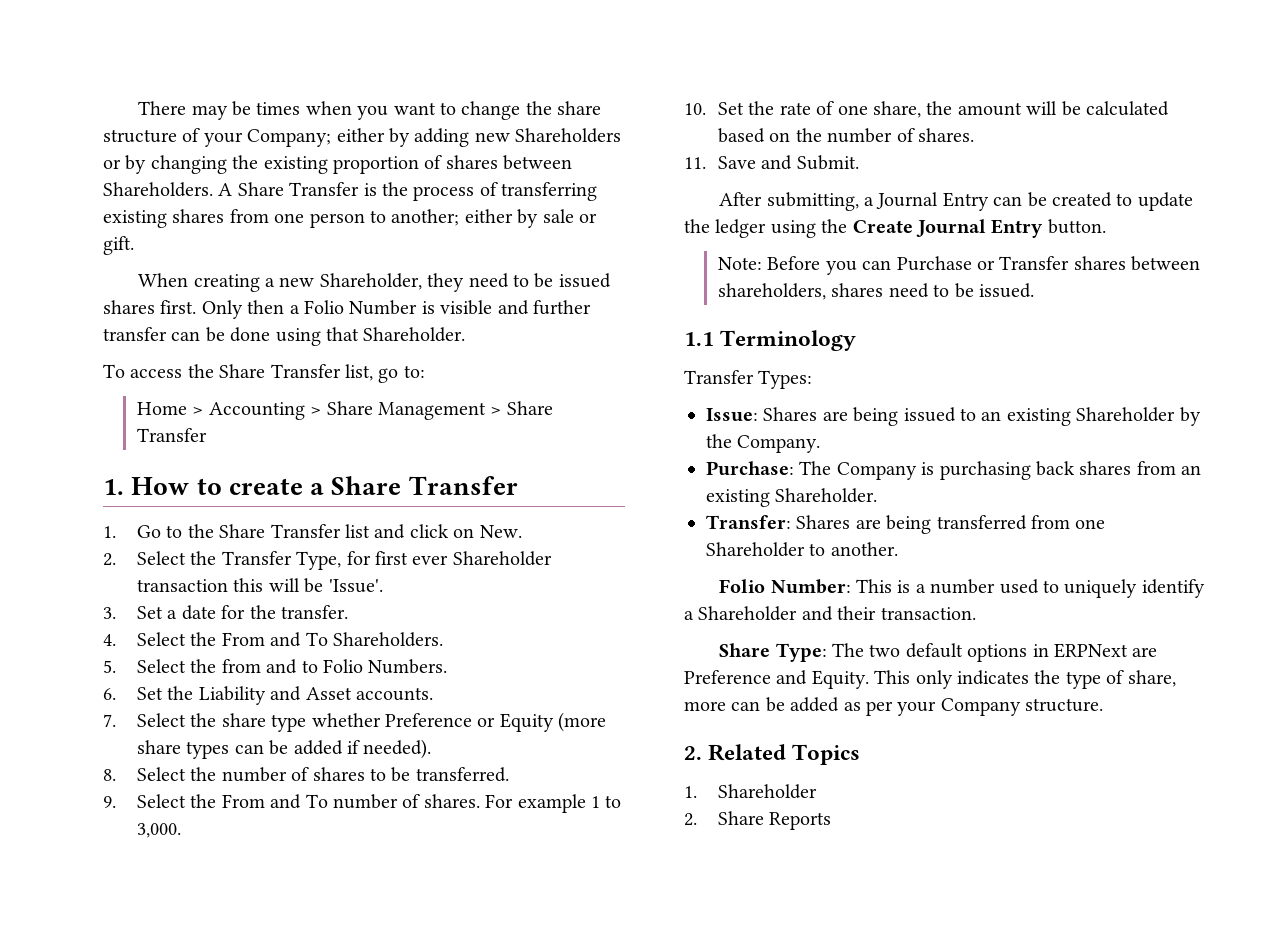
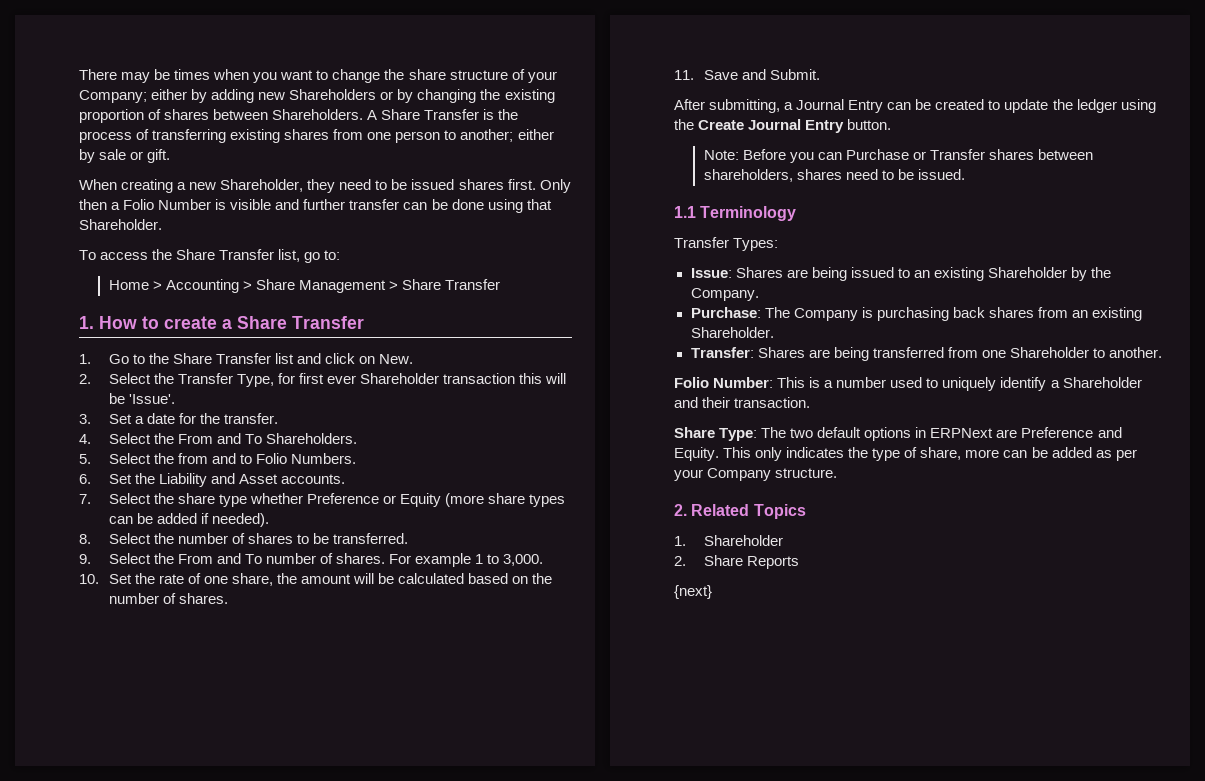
(832, 821) none -> [674,585,712,599] // {next}

